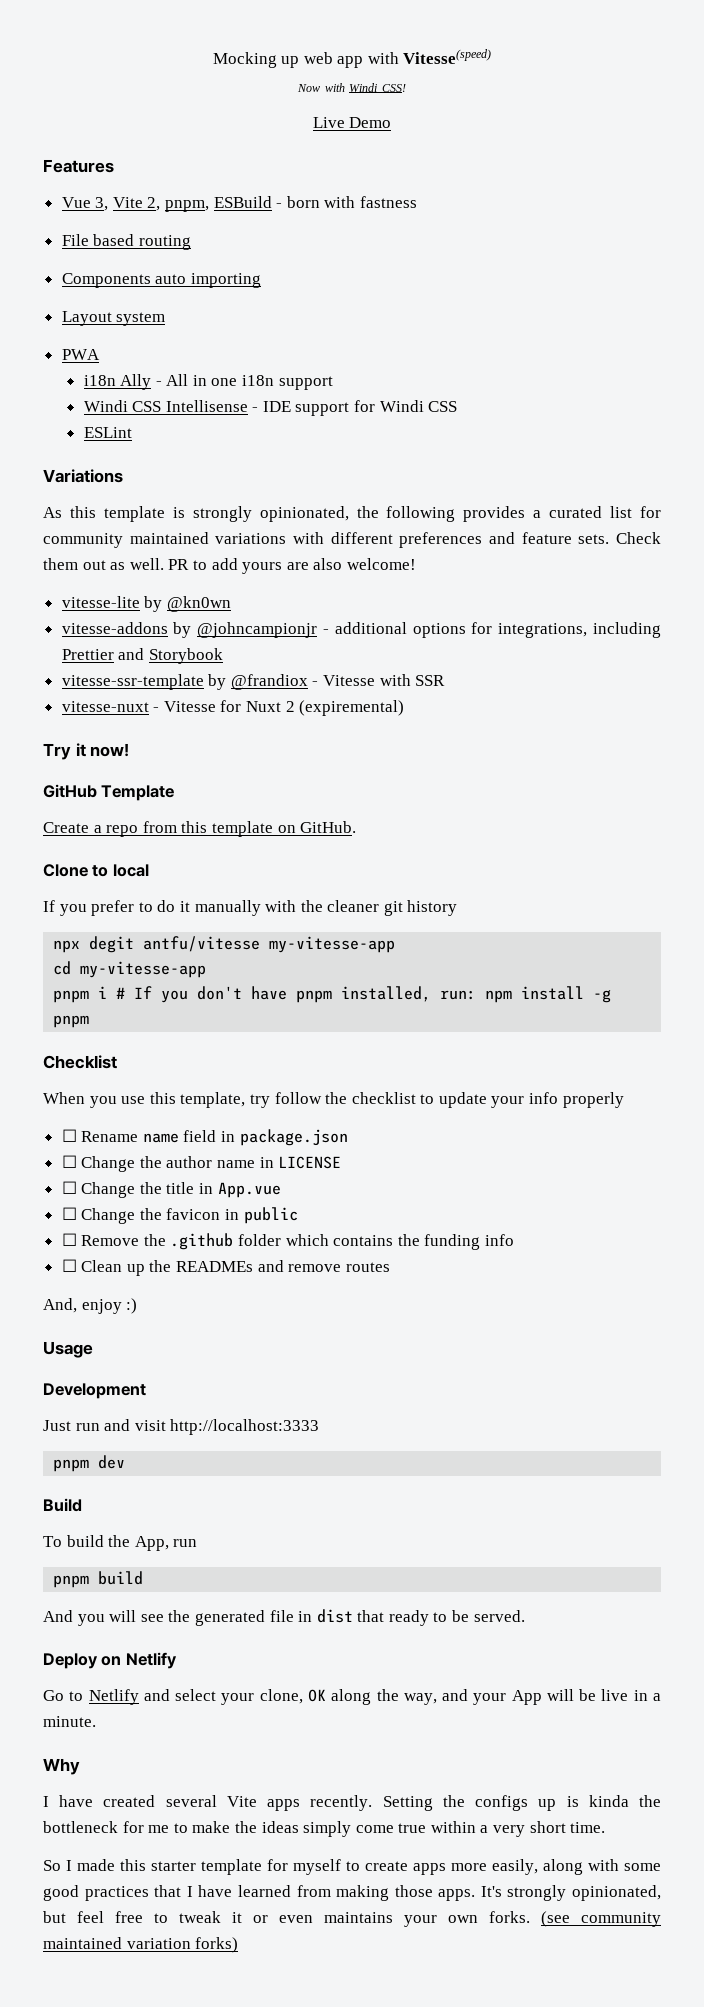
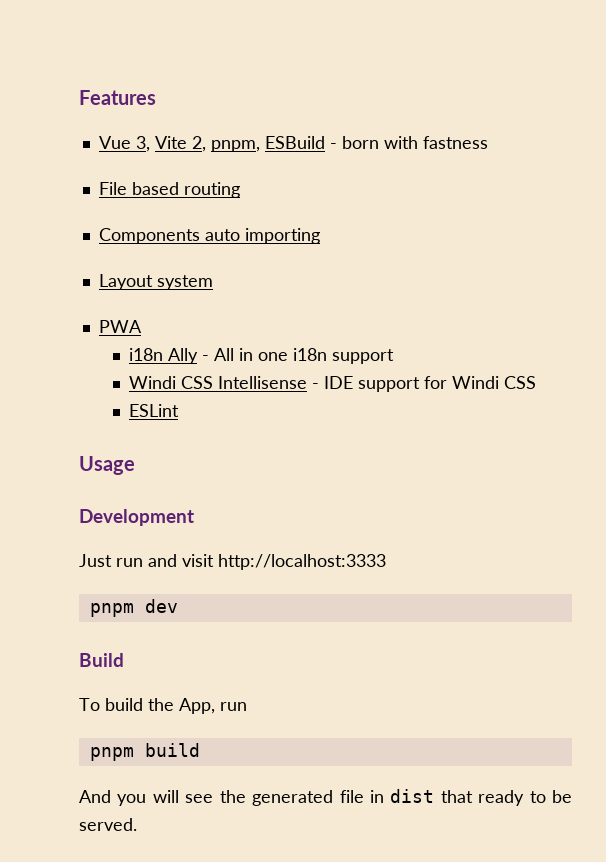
[212,49,492,68] [297,83,406,92] [312,117,392,128] Mocking up web app with Vitesse(speed) // Now with Windi CSS! // Live Demo // -> (79, 97) none
[43,469,123,483] [43,506,661,522] [43,532,661,548] [43,558,416,574] [61,596,231,612] [61,622,661,638] [61,648,223,664] [61,674,446,690] [61,700,405,716] [43,743,130,760] [43,784,175,801] [43,821,357,837] [43,864,149,877] [43,900,458,916] [53,936,396,953] [53,961,207,978] [53,986,612,1003] [53,1015,90,1028] [43,1055,117,1069] [43,1092,624,1108] [61,1129,348,1146] [61,1155,342,1172] [61,1181,281,1198] [61,1207,298,1224] [61,1233,515,1250] [61,1259,390,1276] [43,1298,138,1314] // Variations // As this template is strongly opinionated, the following provides a curated list for community maintained variations with different preferences and feature sets. Check them out as well. PR to add yours are also welcome! // vitesse-lite by @kn0wn // vitesse-addons by @johncampionjr - additional options for integrations, including Prettier and Storybook // vitesse-ssr-template by @frandiox - Vitesse with SSR // vitesse-nuxt - Vitesse for Nuxt 2 (expiremental) // Try it now! // GitHub Template // Create a repo from this template on GitHub. // Clone to local // If you prefer to do it manually with the cleaner git history // npx degit antfu/vitesse my-vitesse-app // cd my-vitesse-app // pnpm i # If you don't have pnpm installed, run: npm install -g pnpm // Checklist // When you use this template, try follow the checklist to update your info properly // ☐ Rename name field in package.json // ☐ Change the author name in LICENSE // ☐ Change the title in App.vue // ☐ Change the favicon in public // ☐ Remove the .github folder which contains the funding info // ☐ Clean up the READMEs and remove routes // And, enjoy :) -> (180, 410) none
[43,1652,177,1669] [43,1689,662,1705] [43,1716,96,1727] [43,1758,80,1775] [43,1795,661,1811] [43,1821,606,1837] [43,1859,661,1875] [43,1885,661,1901] [43,1911,661,1927] [43,1937,239,1953] // Deploy on Netlify // Go to Netlify and select your clone, OK along the way, and your App will be live in a minute. // Why // I have created several Vite apps recently. Setting the configs up is kinda the bottleneck for me to make the ideas simply come true within a very short time. // So I made this starter template for myself to create apps more easily, along with some good practices that I have learned from making those apps. It's strongly opinionated, but feel free to tweak it or even maintains your own forks. (see community maintained variation forks) -> (137, 824) none

